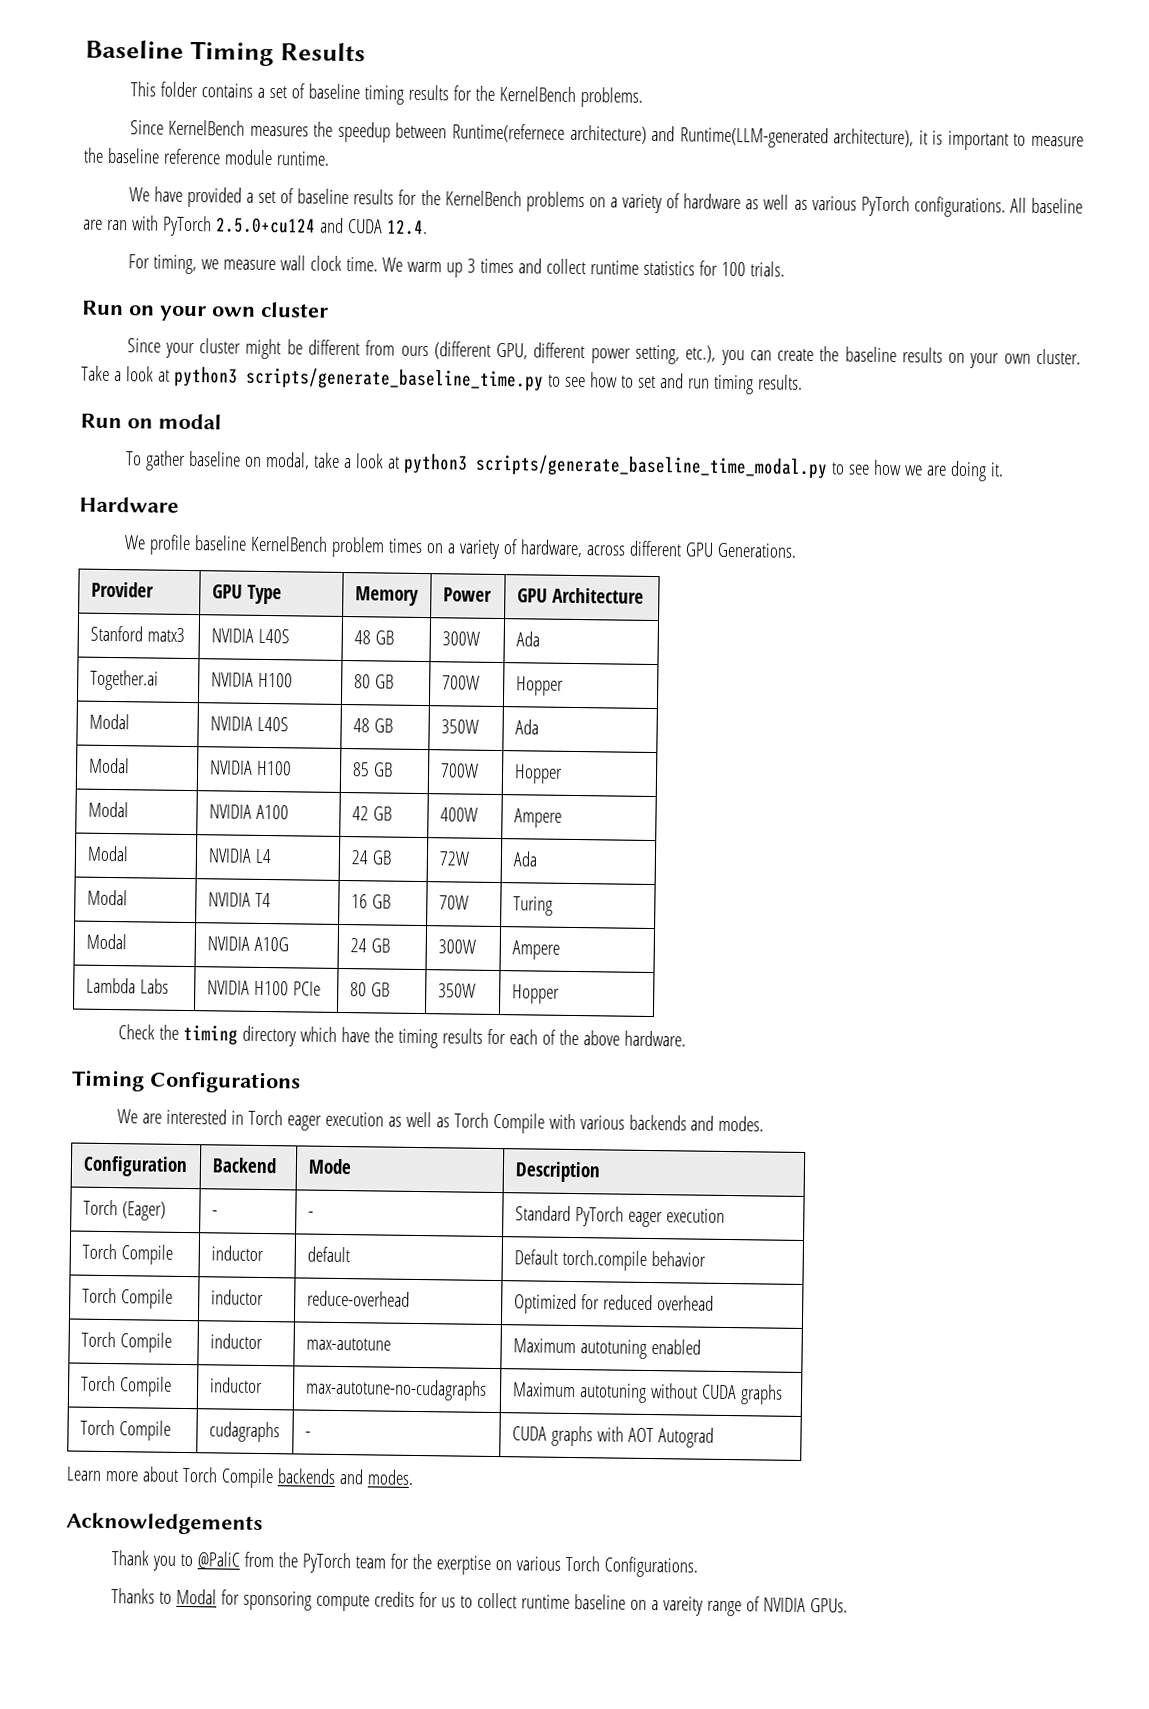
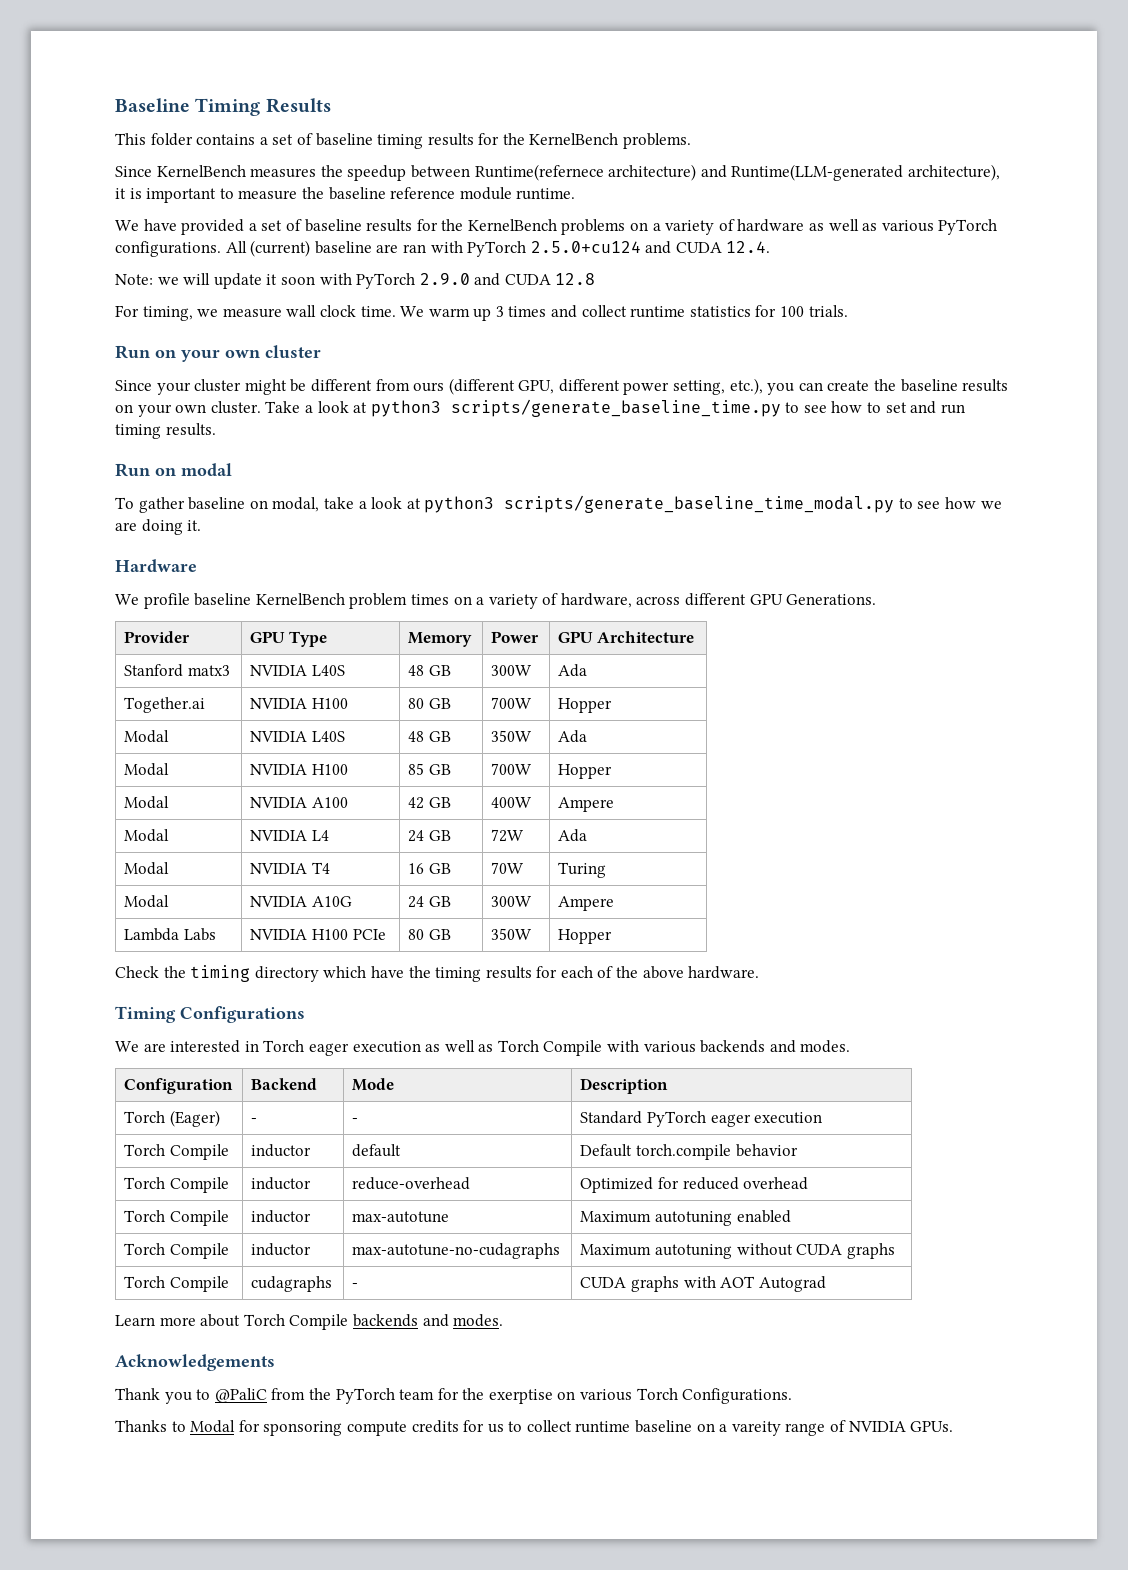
(1027, 205) none -> [250,240,311,257] (current)
(428, 227) none -> [115,273,596,289] // Note: we will update it soon with PyTorch 2.9.0 and CUDA 12.8

